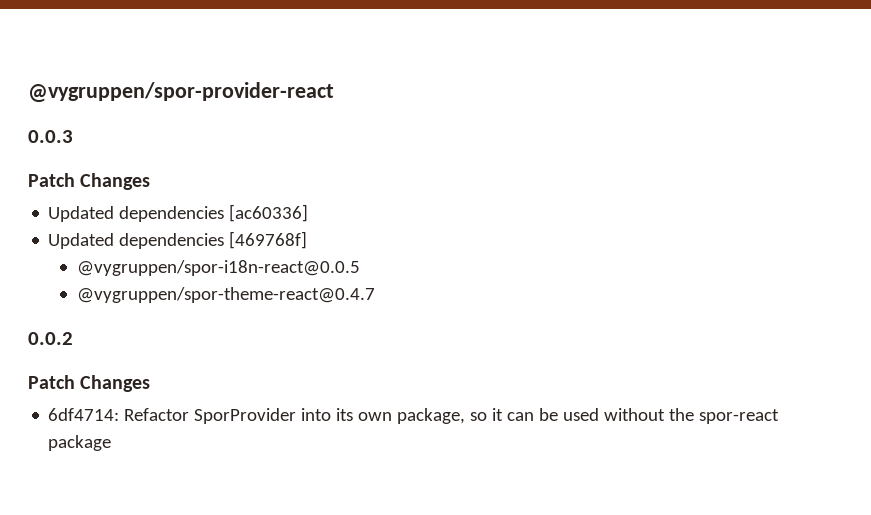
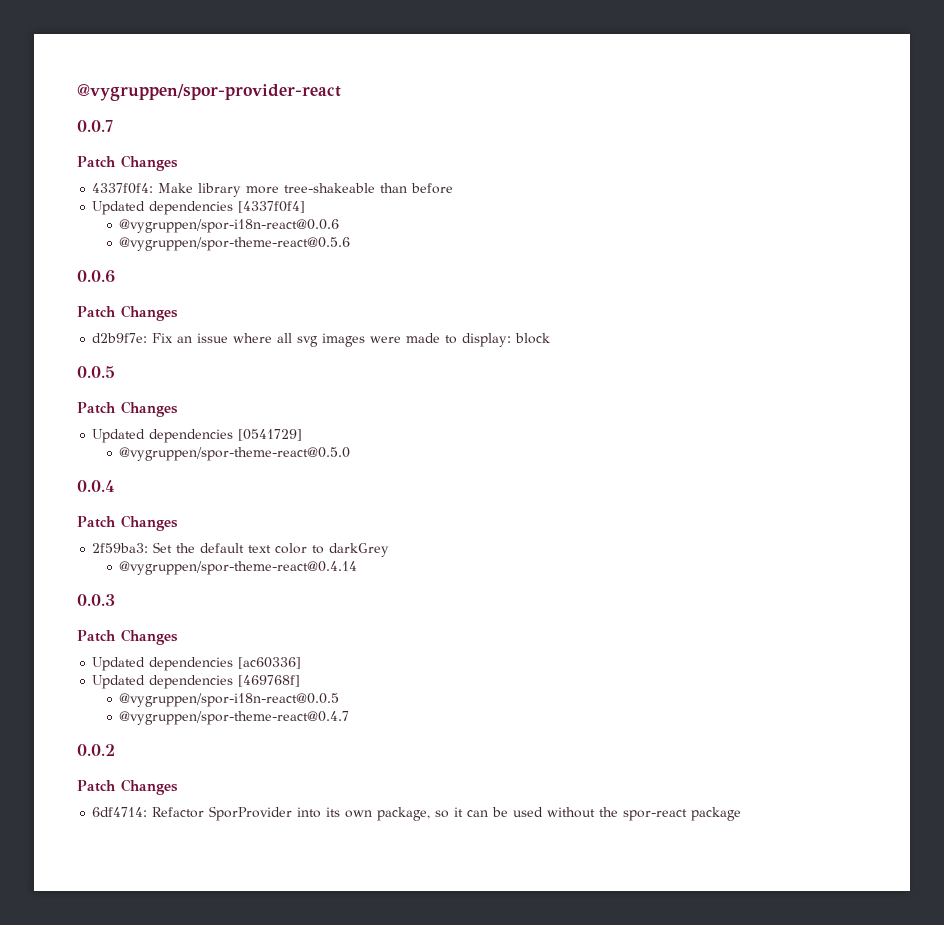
(334, 92) none -> [77,120,113,132] [77,155,178,171] [92,183,454,197] [92,201,306,215] [119,219,340,233] [119,237,351,251] [77,270,115,283] [77,305,178,321] [92,333,551,347] [77,366,115,378] [77,401,178,417] [92,429,303,443] [119,447,351,461] [77,480,115,492] [77,515,178,531] [92,542,390,557] [119,561,358,575] // 0.0.7 // Patch Changes // 4337f0f4: Make library more tree-shakeable than before // Updated dependencies [4337f0f4] // @vygruppen/spor-i18n-react@0.0.6 // @vygruppen/spor-theme-react@0.5.6 // 0.0.6 // Patch Changes // d2b9f7e: Fix an issue where all svg images were made to display: block // 0.0.5 // Patch Changes // Updated dependencies [0541729] // @vygruppen/spor-theme-react@0.5.0 // 0.0.4 // Patch Changes // 2f59ba3: Set the default text color to darkGrey // @vygruppen/spor-theme-react@0.4.14

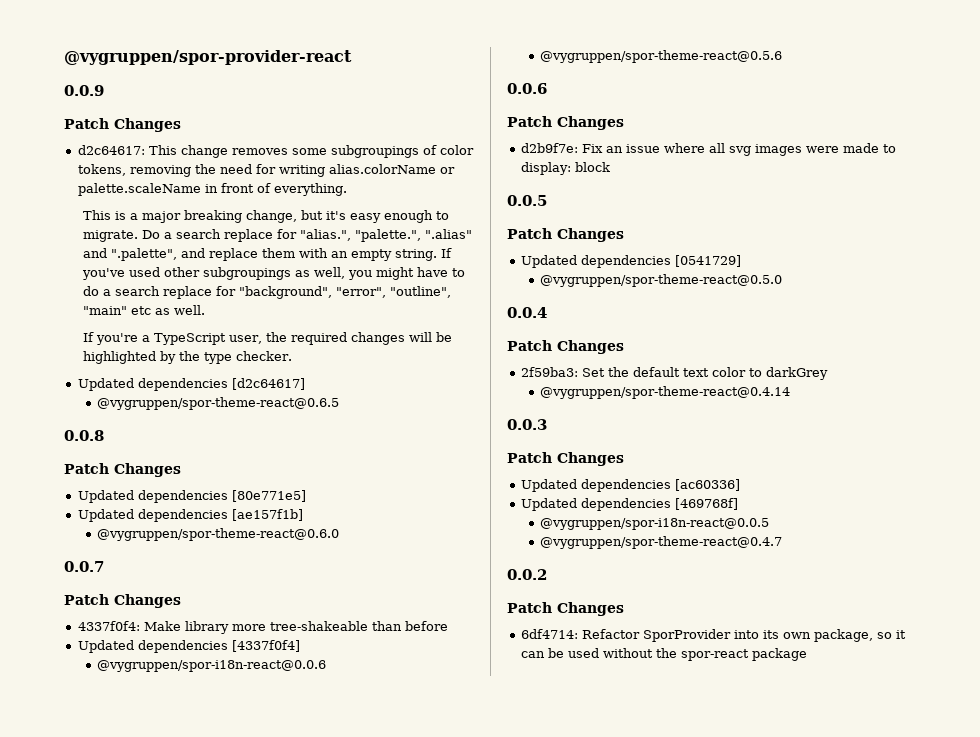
(341, 92) none -> [64,85,104,96] [64,118,181,132] [77,145,474,158] [77,164,455,177] [77,183,347,196] [83,210,450,223] [83,229,473,242] [83,248,453,261] [82,267,466,280] [83,286,452,299] [83,305,206,315] [83,332,453,345] [83,351,293,364] [77,378,305,391] [96,397,339,410] [64,430,104,441] [64,463,181,477] [77,490,306,503] [77,509,303,522] [96,528,339,541] // 0.0.9 // Patch Changes // d2c64617: This change removes some subgroupings of color tokens, removing the need for writing alias.colorName or palette.scaleName in front of everything. // This is a major breaking change, but it's easy enough to migrate. Do a search replace for "alias.", "palette.", ".alias" and ".palette", and replace them with an empty string. If you've used other subgroupings as well, you might have to do a search replace for "background", "error", "outline", "main" etc as well. // If you're a TypeScript user, the required changes will be highlighted by the type checker. // Updated dependencies [d2c64617] // @vygruppen/spor-theme-react@0.6.5 // 0.0.8 // Patch Changes // Updated dependencies [80e771e5] // Updated dependencies [ae157f1b] // @vygruppen/spor-theme-react@0.6.0

